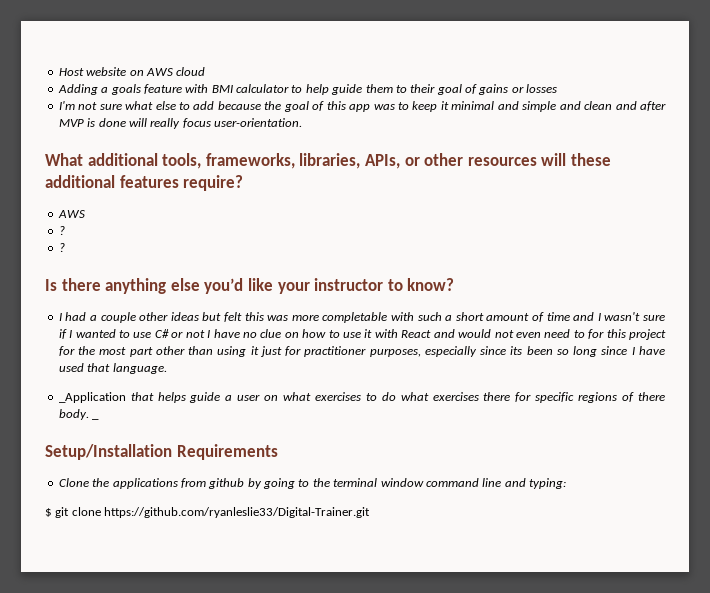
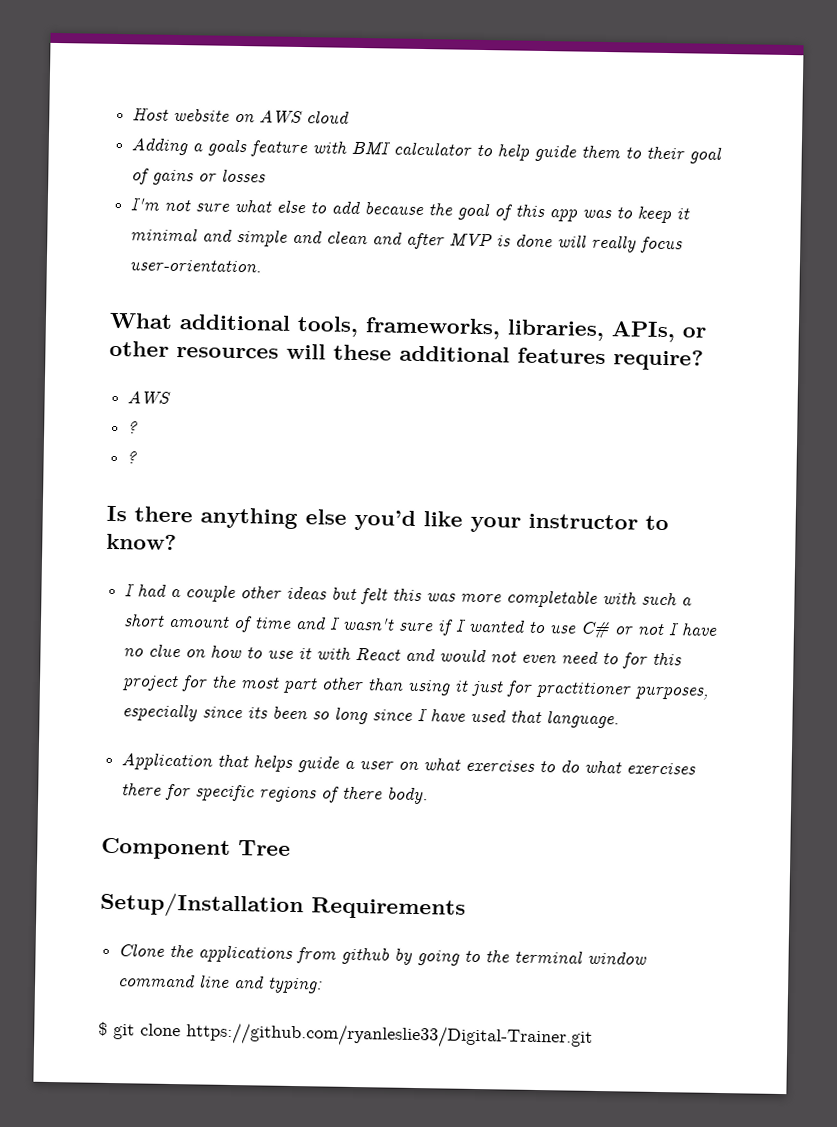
[58,392,126,403] _Application -> [121,752,214,771] Application
[92,418,100,420] _ -> [101,837,291,860] // Component Tree

